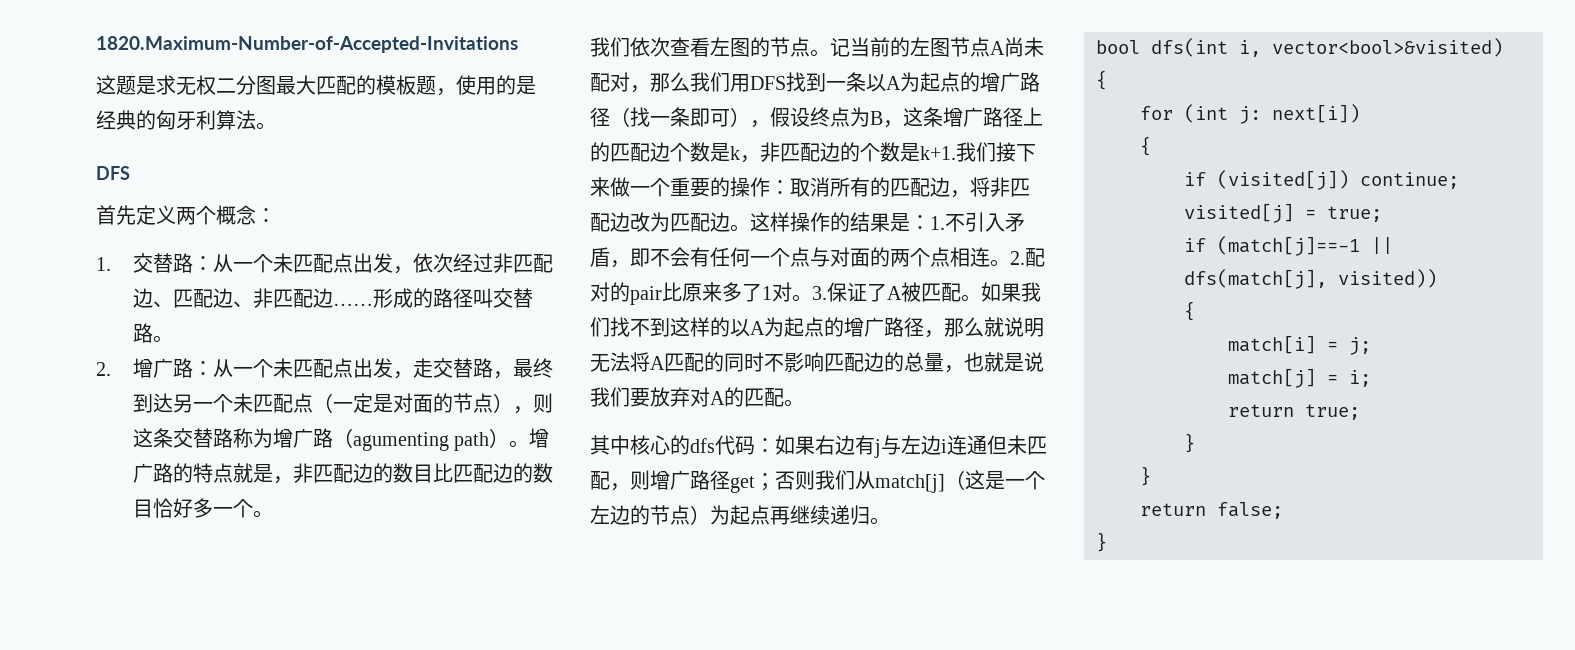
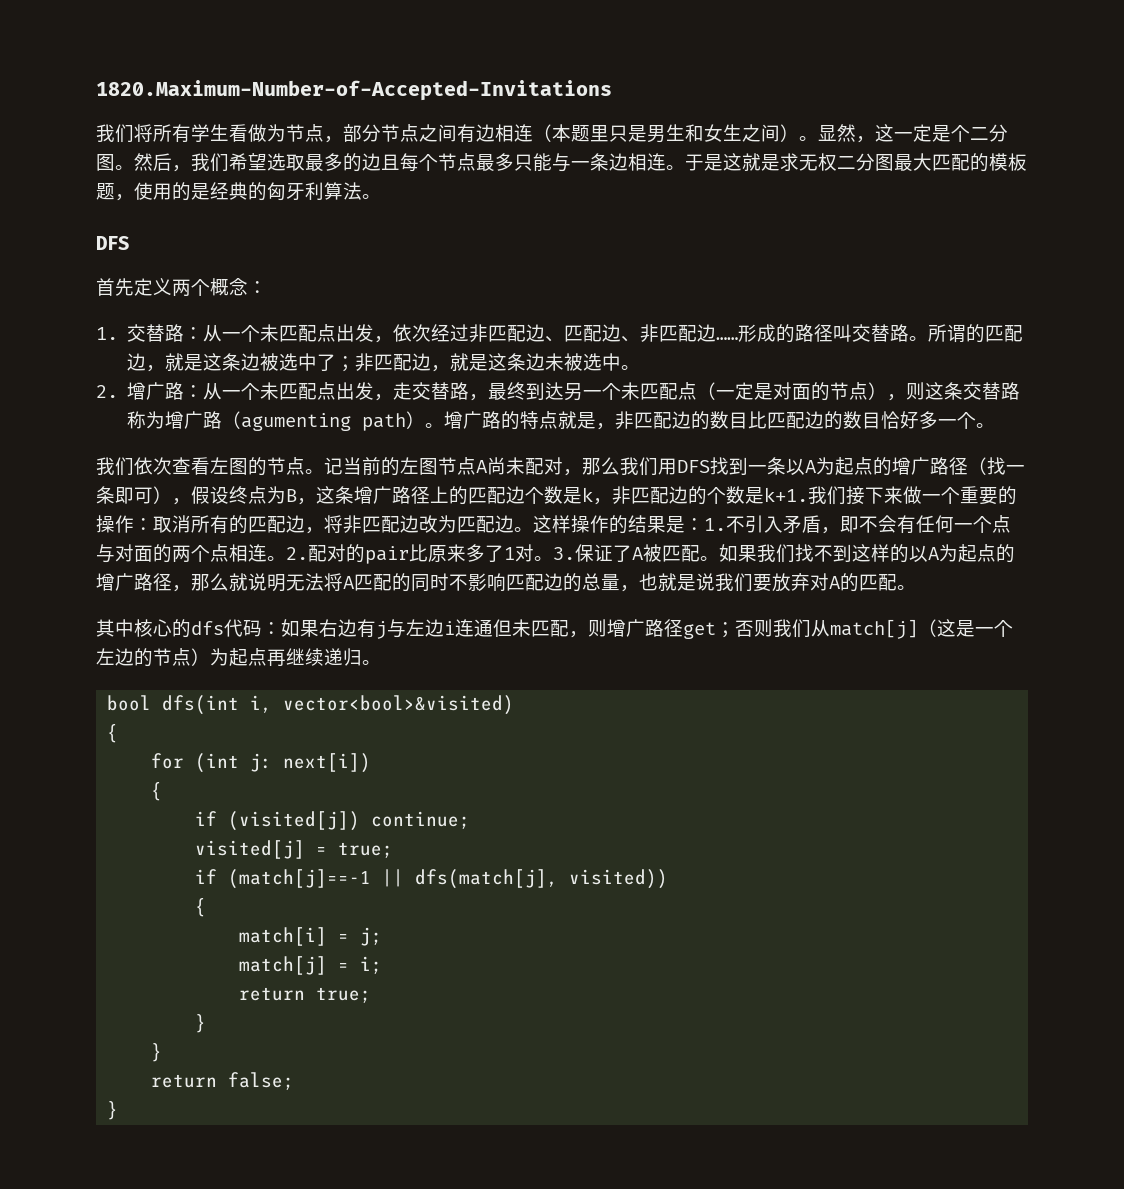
[96,75,136,95] 这题 -> [96,124,1008,143] [96,153,761,172] 我们将所有学生看做为节点，部分节点之间有边相连（本题里只是男生和女生之间）。显然，这一定是个二分图。然后，我们希望选取最多的边且每个节点最多只能与一条边相连。于是这就
(173, 339) none -> [928,324,1024,343] [127,353,641,372] 所谓的匹配边，就是这条边被选中了；非匹配边，就是这条边未被选中。

